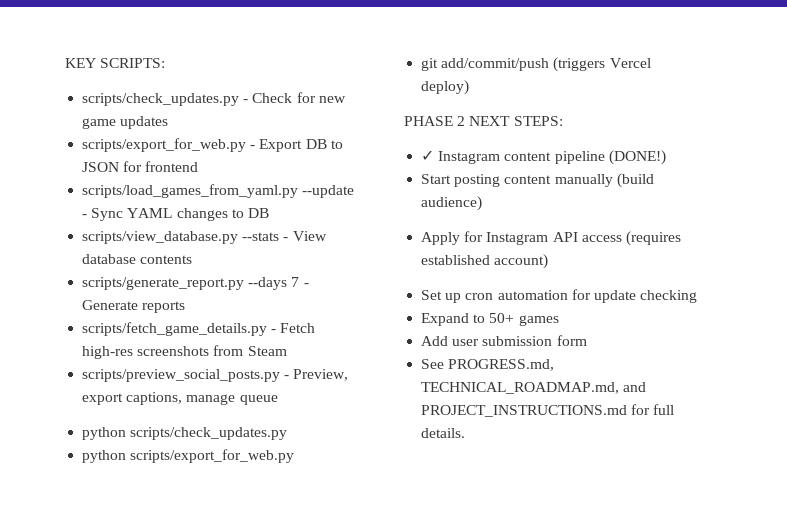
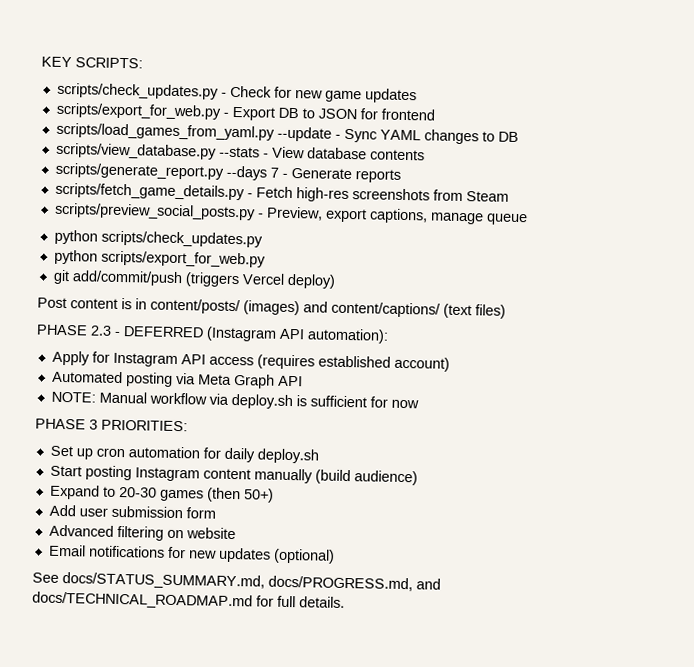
[404,116,563,126] [421,150,666,165] [421,173,654,188] [421,196,483,211] PHASE 2 NEXT STEPS: // ✓ Instagram content pipeline (DONE!) // Start posting content manually (build audience) -> [37,297,506,319] [36,324,389,344] Post content is in content/posts/ (images) and content/captions/ (text files) // PHASE 2.3 - DEFERRED (Instagram API automation):
(549, 261) none -> [51,370,303,389] [50,391,419,410] [35,418,188,432] // Automated posting via Meta Graph API // NOTE: Manual workflow via deploy.sh is sufficient for now // PHASE 3 PRIORITIES:
[593,290,698,303] update checking -> [223,447,319,464] [49,465,418,486] daily deploy.sh // Start posting Instagram content manually (build audience)
[489,313,515,323] 50+ -> [118,486,157,498] 20-30
(559, 320) none -> [206,487,274,503] (then 50+)
[421,359,555,371] [421,382,647,394] [421,405,628,417] See PROGRESS.md, TECHNICAL_ROADMAP.md, and PROJECT_INSTRUCTIONS.md -> [48,524,236,541] [48,544,335,564] [32,572,441,592] [32,591,253,610] Advanced filtering on website // Email notifications for new updates (optional) // See docs/STATUS_SUMMARY.md, docs/PROGRESS.md, and docs/TECHNICAL_ROADMAP.md

